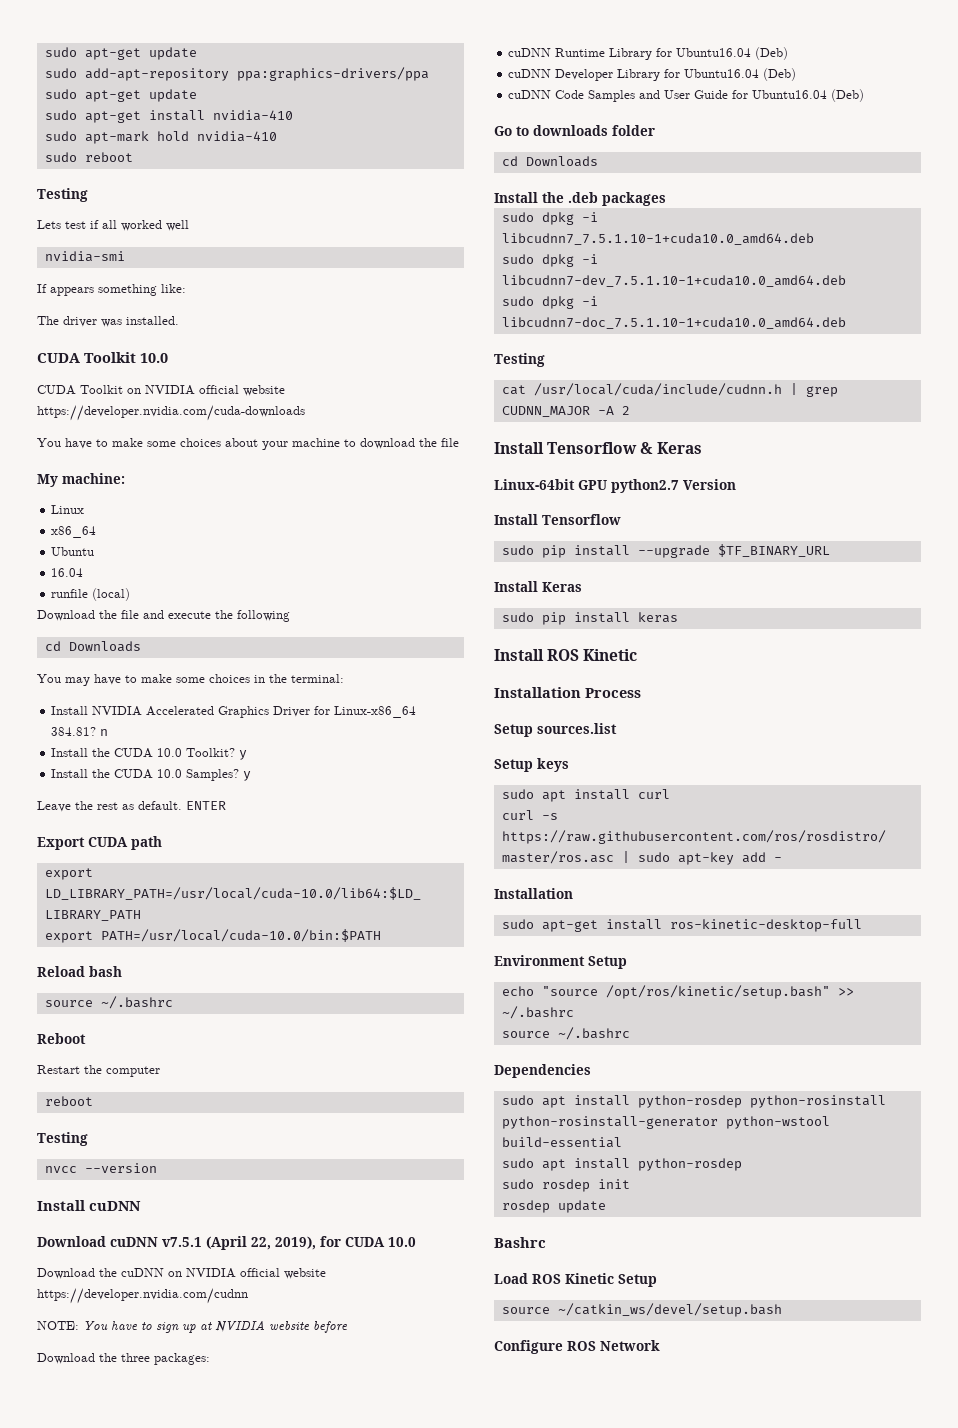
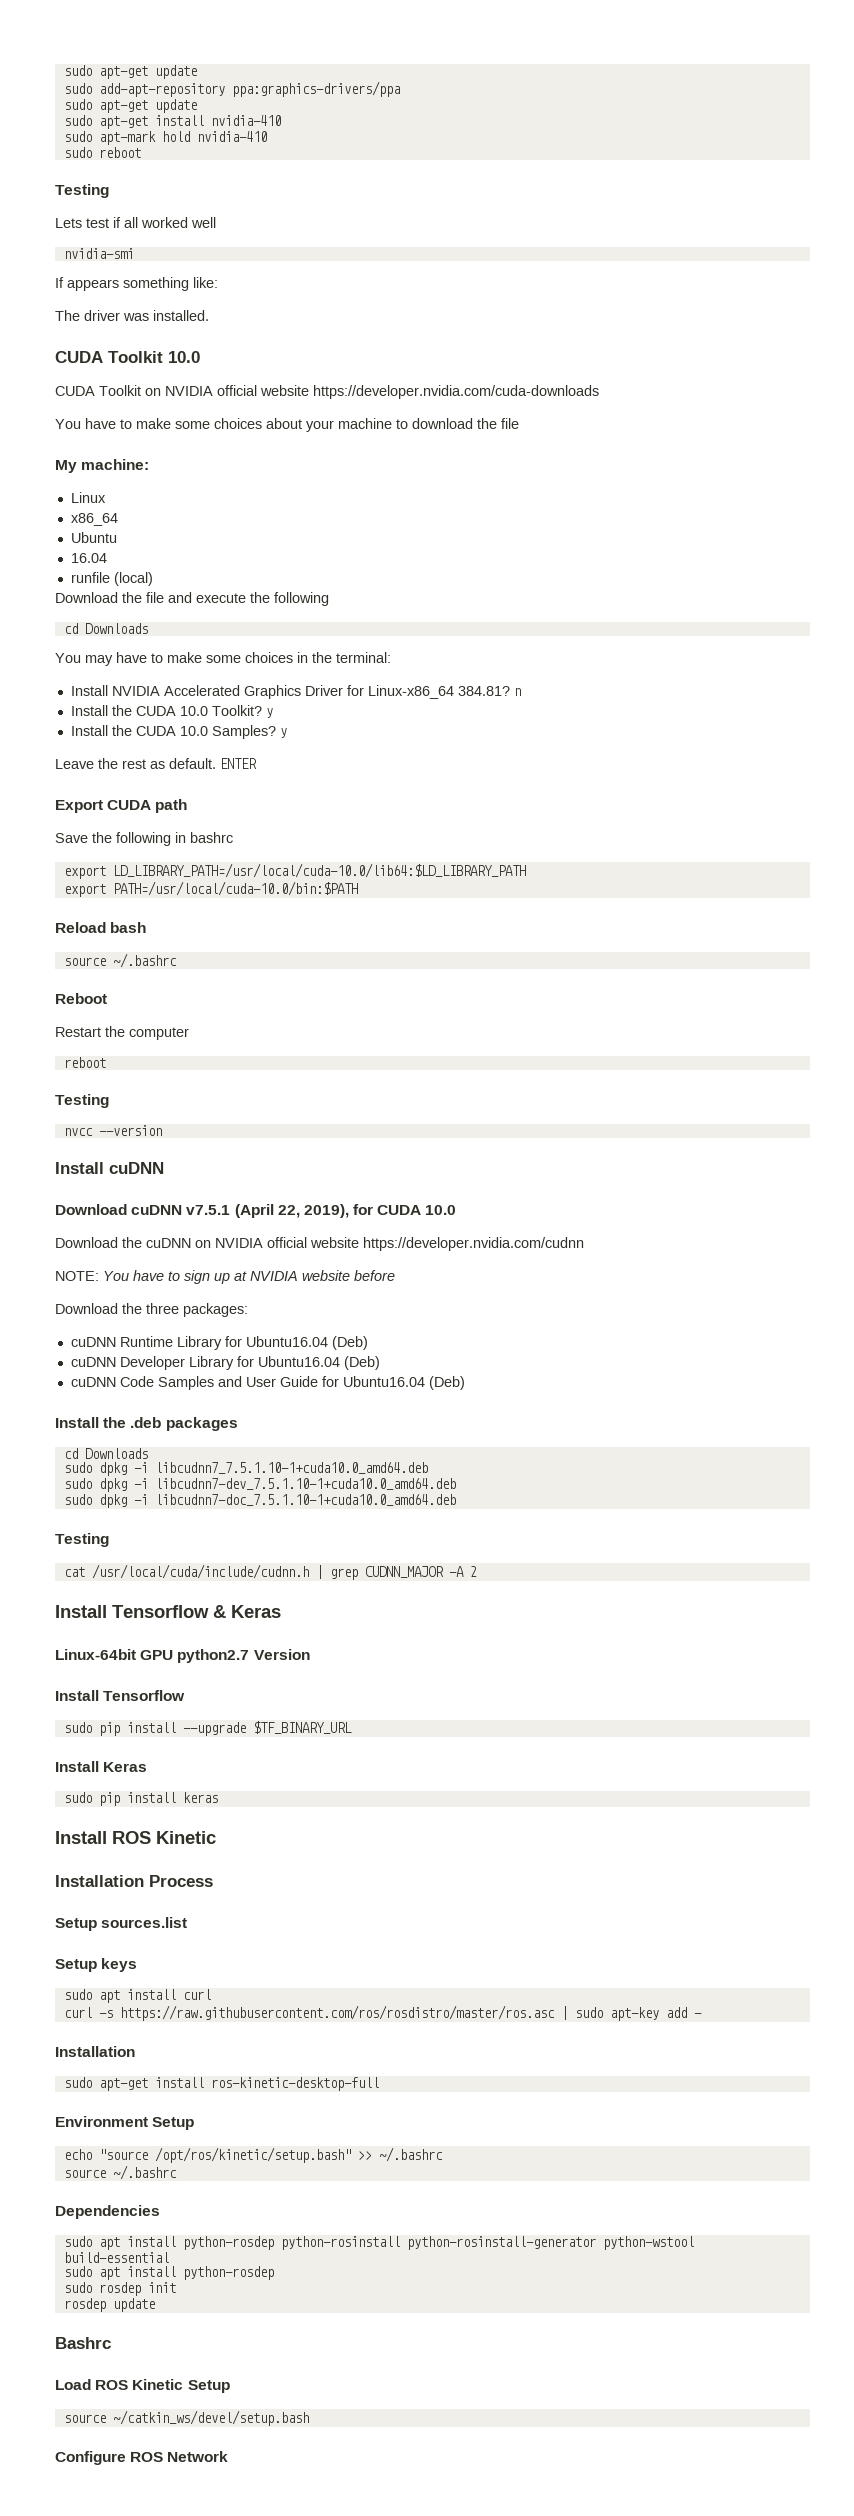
(162, 843) none -> [55,832,233,846] // Save the following in bashrc
[494,125,655,136] [501,156,598,167] // Go to downloads folder // cd Downloads -> (465, 1383) none
(666, 199) none -> [63,1448,148,1459] // cd Downloads

